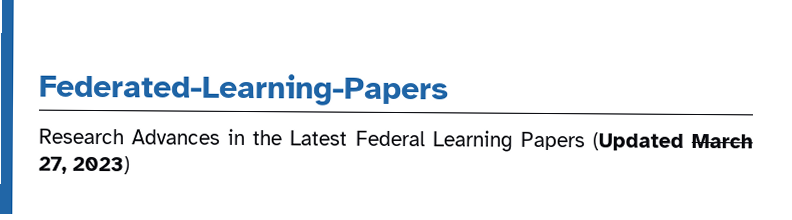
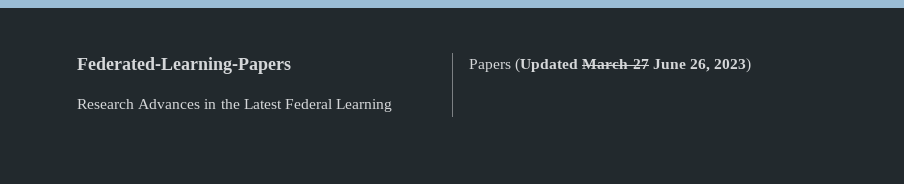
[38,156,67,174] 27, -> [632,59,710,72] 27 June 26,

